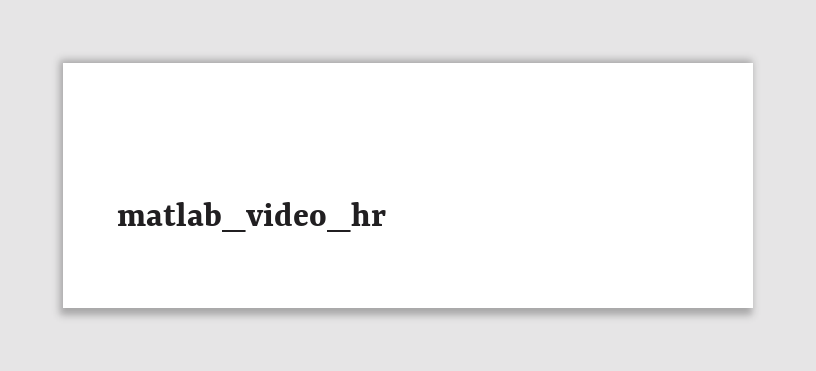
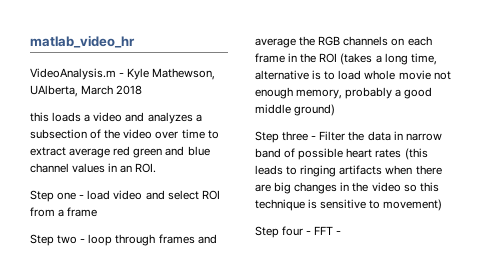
(386, 217) none -> [30,68,216,80] [30,85,143,97] [30,112,202,124] [30,129,219,139] [30,146,210,158] [30,163,157,173] [30,190,220,202] [30,207,98,217] [30,234,217,246] [255,36,432,48] [255,53,437,65] [255,70,451,80] [255,87,433,99] [255,104,336,116] [255,131,442,143] [255,148,428,160] [255,165,442,177] [255,182,439,194] [255,199,443,211] [255,226,342,238] // VideoAnalysis.m - Kyle Mathewson, UAlberta, March 2018 // this loads a video and analyzes a subsection of the video over time to extract average red green and blue channel values in an ROI. // Step one - load video and select ROI from a frame // Step two - loop through frames and average the RGB channels on each frame in the ROI (takes a long time, alternative is to load whole movie not enough memory, probably a good middle ground) // Step three - Filter the data in narrow band of possible heart rates (this leads to ringing artifacts when there are big changes in the video so this technique is sensitive to movement) // Step four - FFT -

